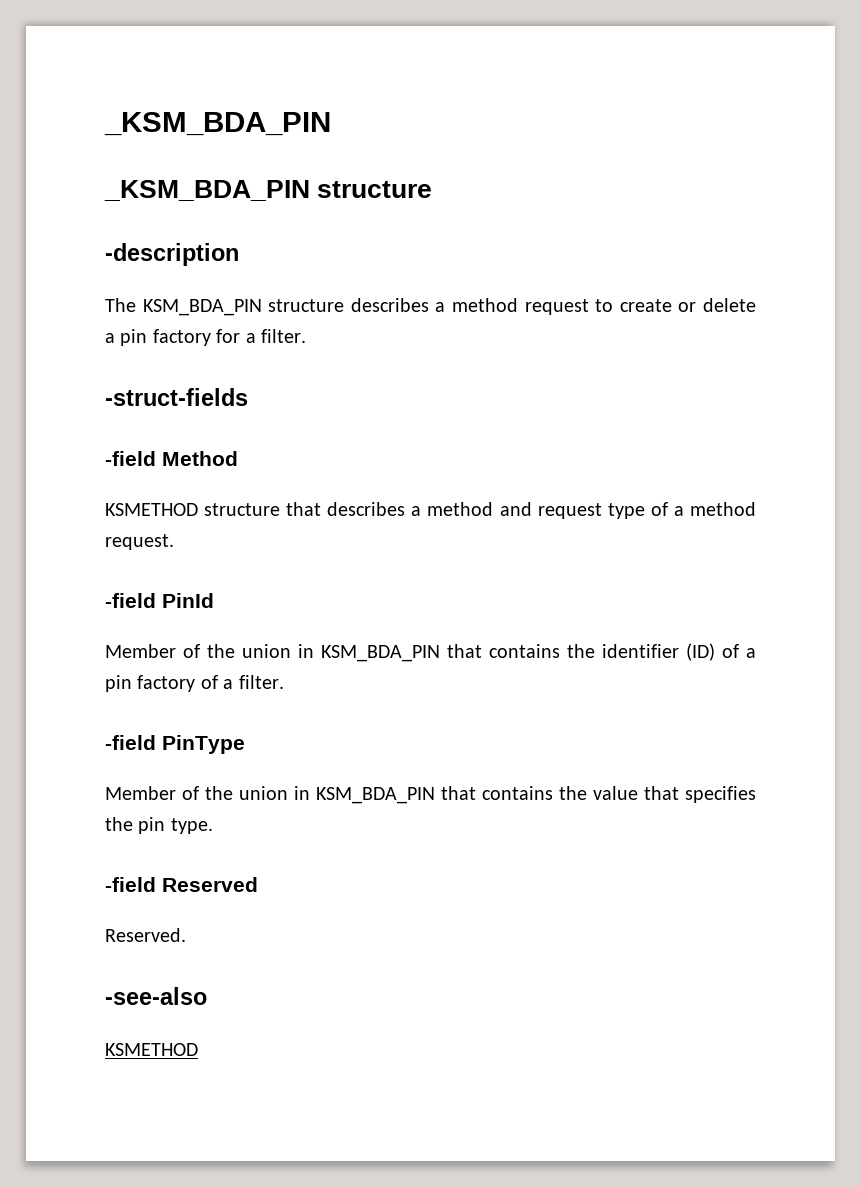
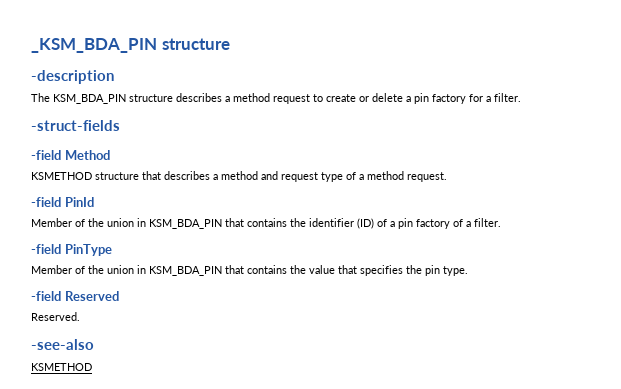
[104,112,331,136] [104,180,310,201] _KSM_BDA_PIN // _KSM_BDA_PIN -> [31,38,157,53] _KSM_BDA_PIN

